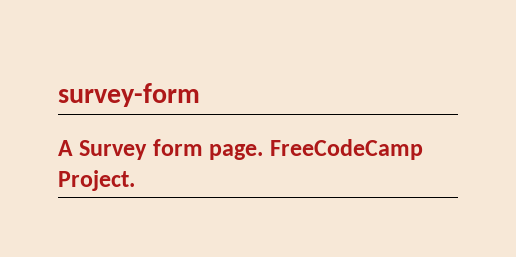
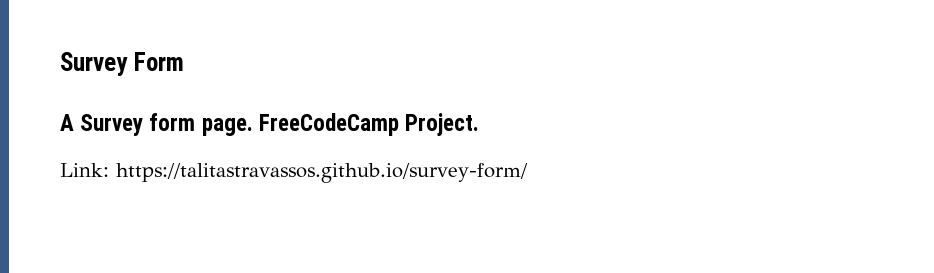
[58,83,200,107] survey-form -> [60,52,184,76] Survey Form
(135, 180) none -> [60,163,528,183] // Link: https://talitastravassos.github.io/survey-form/

